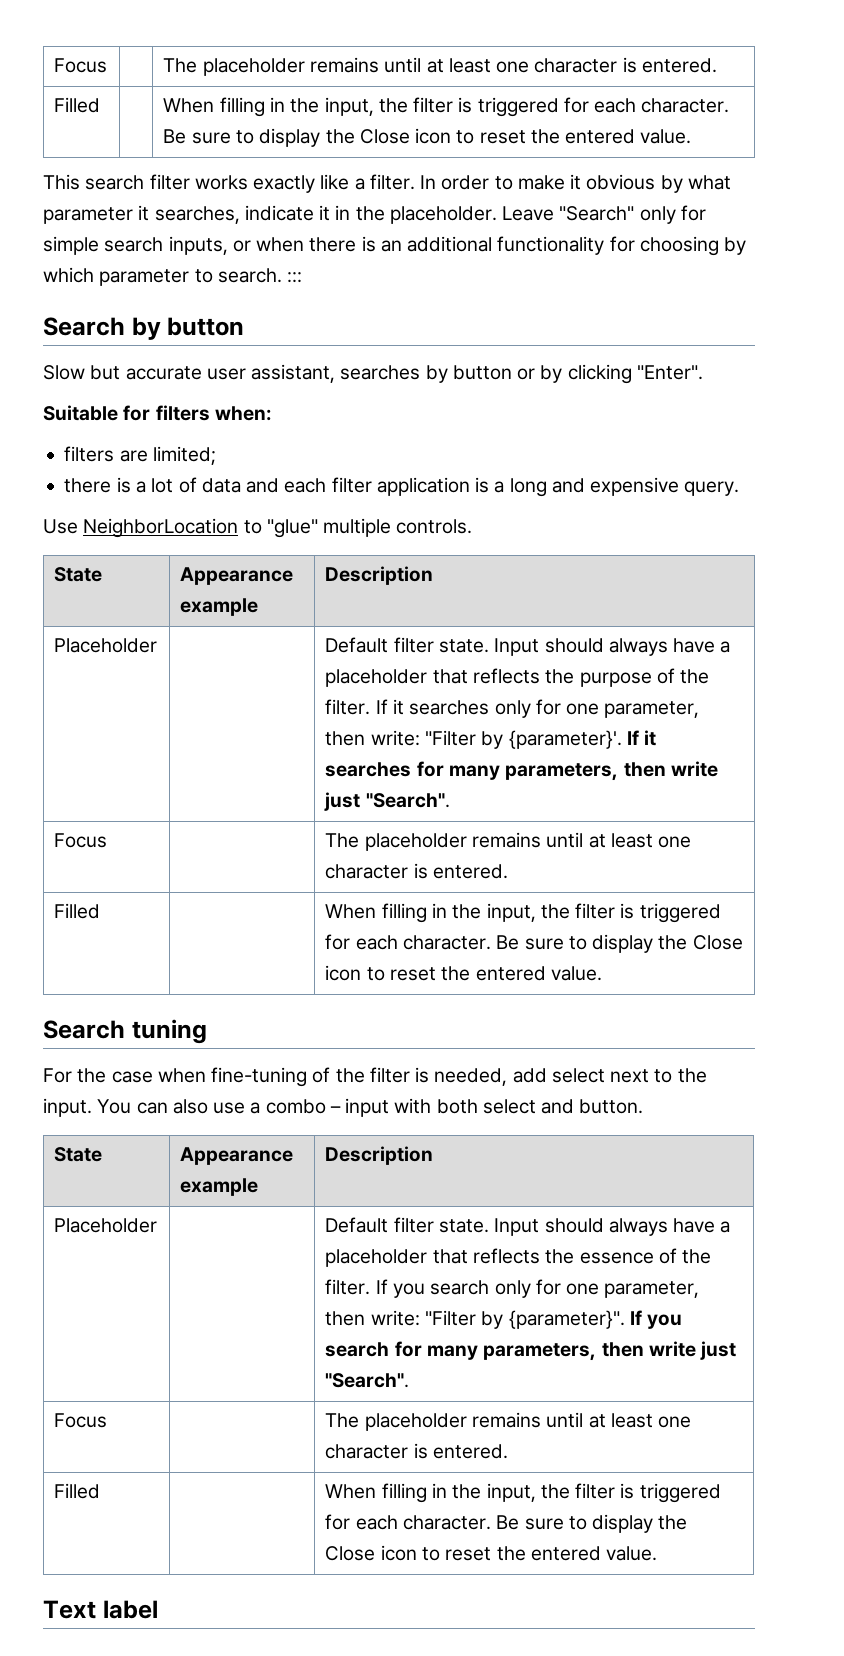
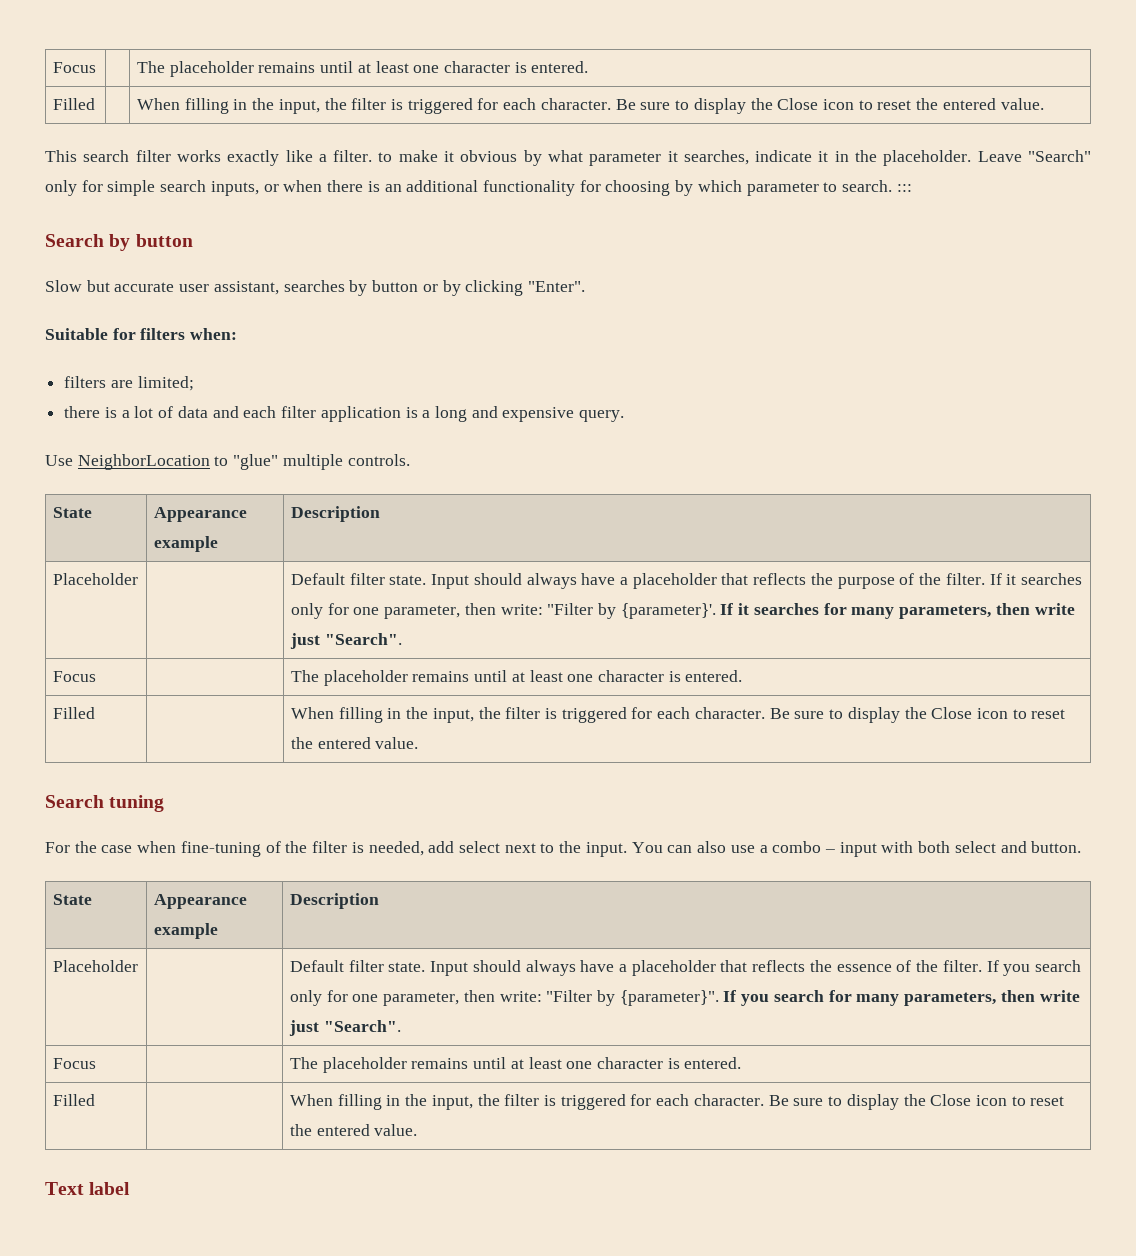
[420,175,490,190] In order -> (373, 156) none

